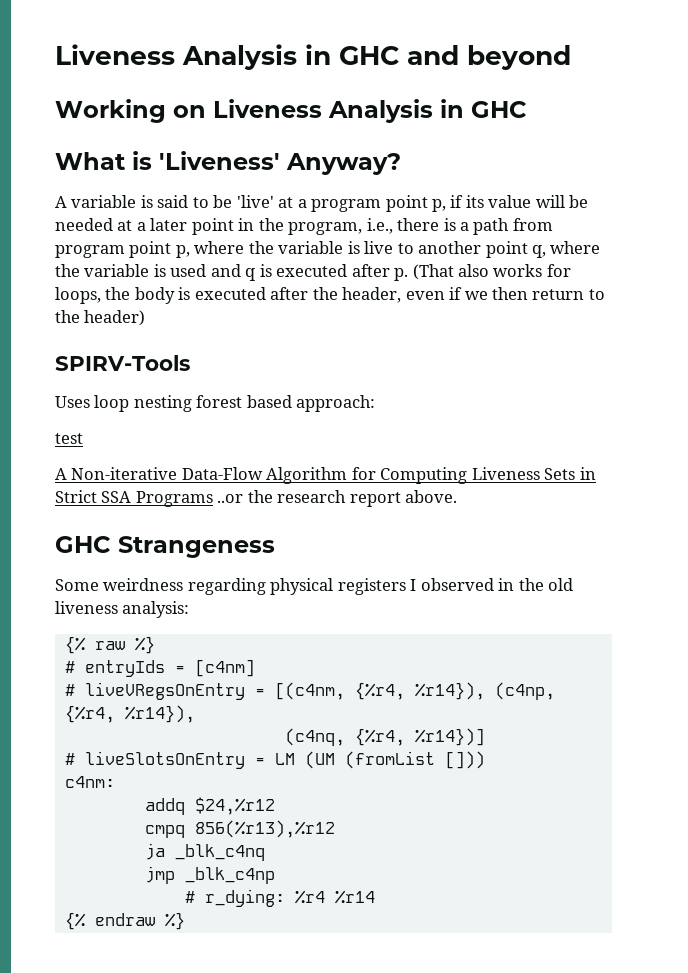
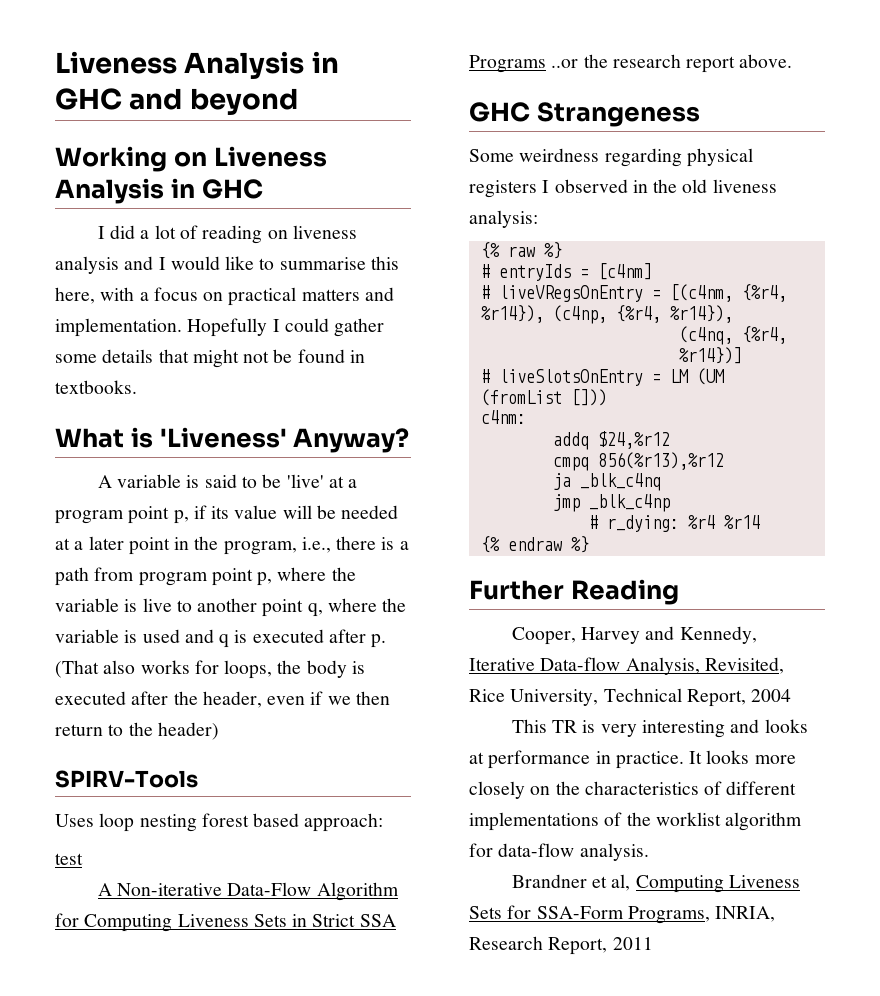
(527, 109) none -> [97,225,357,244] [55,256,399,274] [55,287,394,306] [55,318,385,337] [55,349,365,368] [55,380,137,394] // I did a lot of reading on liveness analysis and I would like to summarise this here, with a focus on practical matters and implementation. Hopefully I could gather some details that might not be found in textbooks.
(185, 921) none -> [469,579,679,605] [511,626,757,645] [469,657,784,675] [469,688,792,707] [511,719,808,738] [469,750,796,769] [469,781,797,799] [469,812,803,831] [469,843,649,861] [511,874,800,893] [469,905,776,924] [469,936,653,955] // Further Reading // Cooper, Harvey and Kennedy, Iterative Data-flow Analysis, Revisited, Rice University, Technical Report, 2004 // This TR is very interesting and looks at performance in practice. It looks more closely on the characteristics of different implementations of the worklist algorithm for data-flow analysis. // Brandner et al, Computing Liveness Sets for SSA-Form Programs, INRIA, Research Report, 2011

